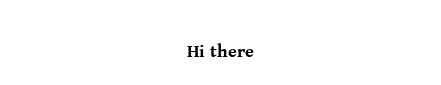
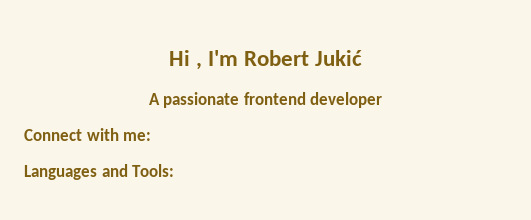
[210,43,254,57] there -> [195,50,363,70] [148,92,383,108] [24,128,152,141] [24,164,175,180] , I'm Robert Jukić // A passionate frontend developer // Connect with me: // Languages and Tools:

